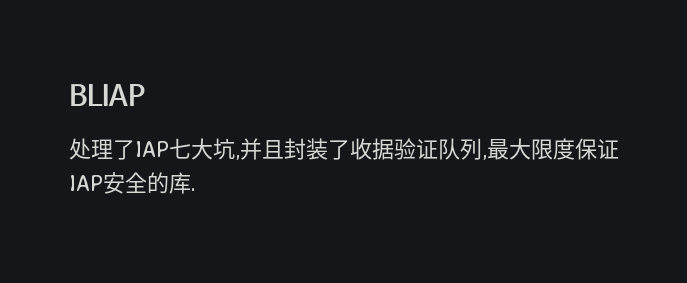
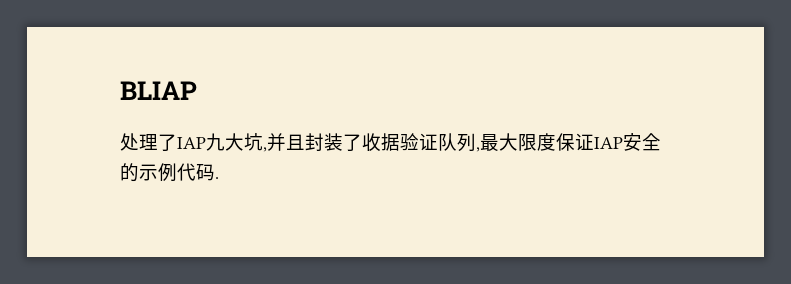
[169,138,191,159] 七 -> [206,133,225,151] 九
[169,172,191,194] 库 -> [139,163,215,182] 示例代码

